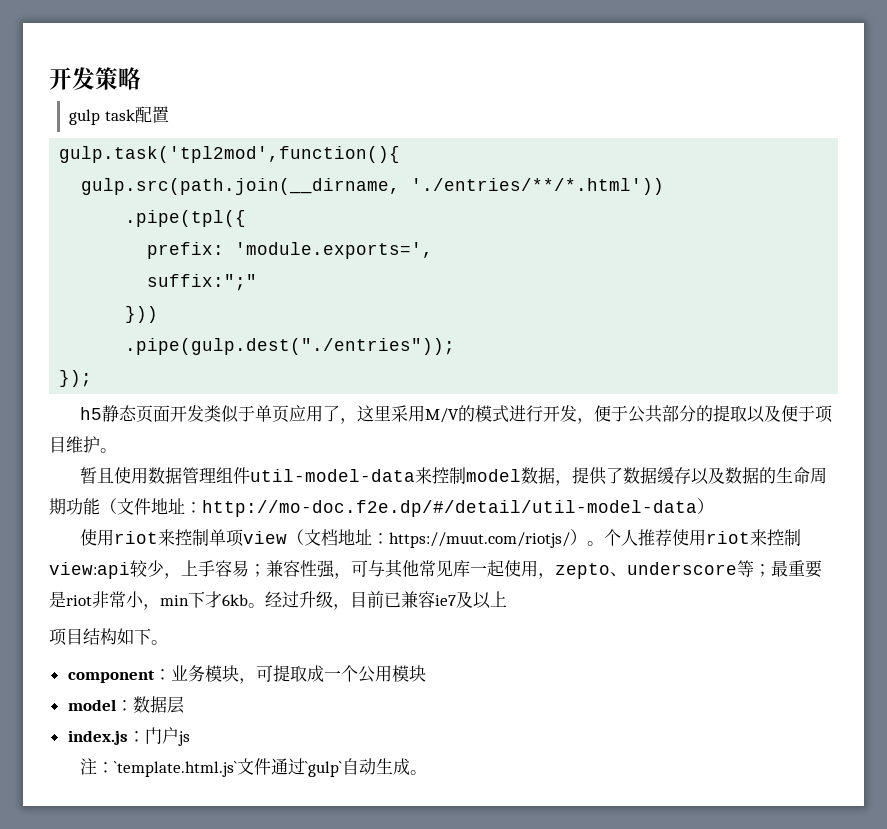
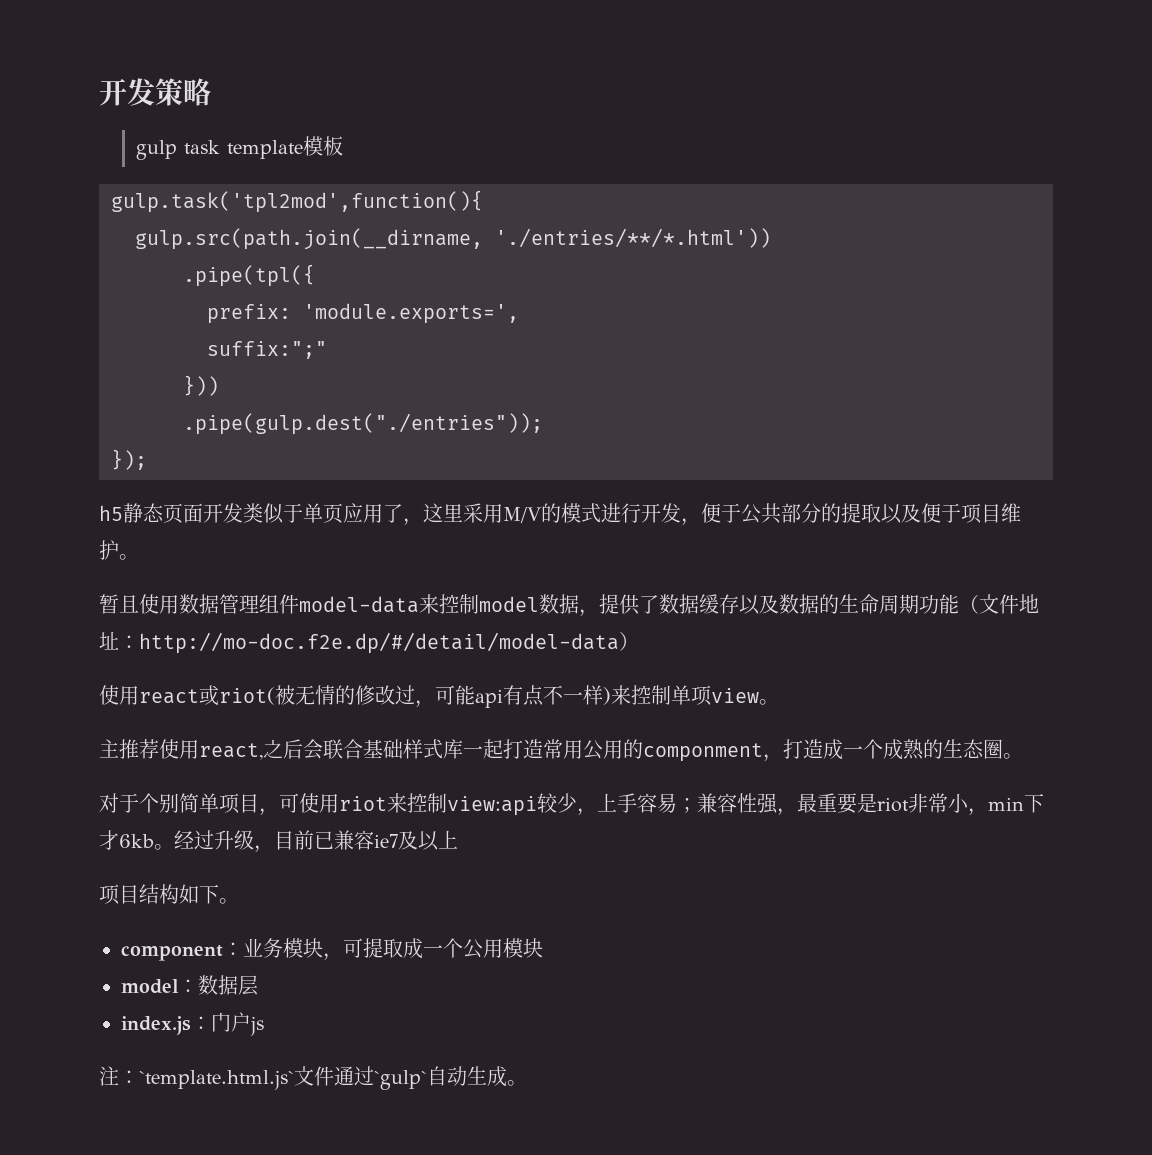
[134,106,169,123] 配置 -> [226,136,343,159] template模板
[249,469,415,482] util-model-data -> [299,596,419,613] model-data
[202,500,697,517] http://mo-doc.f2e.dp/#/detail/util-model-data -> [139,632,619,654] http://mo-doc.f2e.dp/#/detail/model-data
[113,529,638,548] riot来控制单项view（文档地址：https://muut.com/riotjs/）。个人 -> [139,685,779,708] [99,739,119,758] react或riot(被无情的修改过，可能api有点不一样)来控制单项view。 // 主
(706, 537) none -> [199,739,1023,762] [99,793,339,816] react,之后会联合基础样式库一起打造常用公用的componment，打造成一个成熟的生态圈。 // 对于个别简单项目，可使用
[351,559,771,579] 可与其他常见库一起使用，zepto、underscore等； -> (797, 812) none

